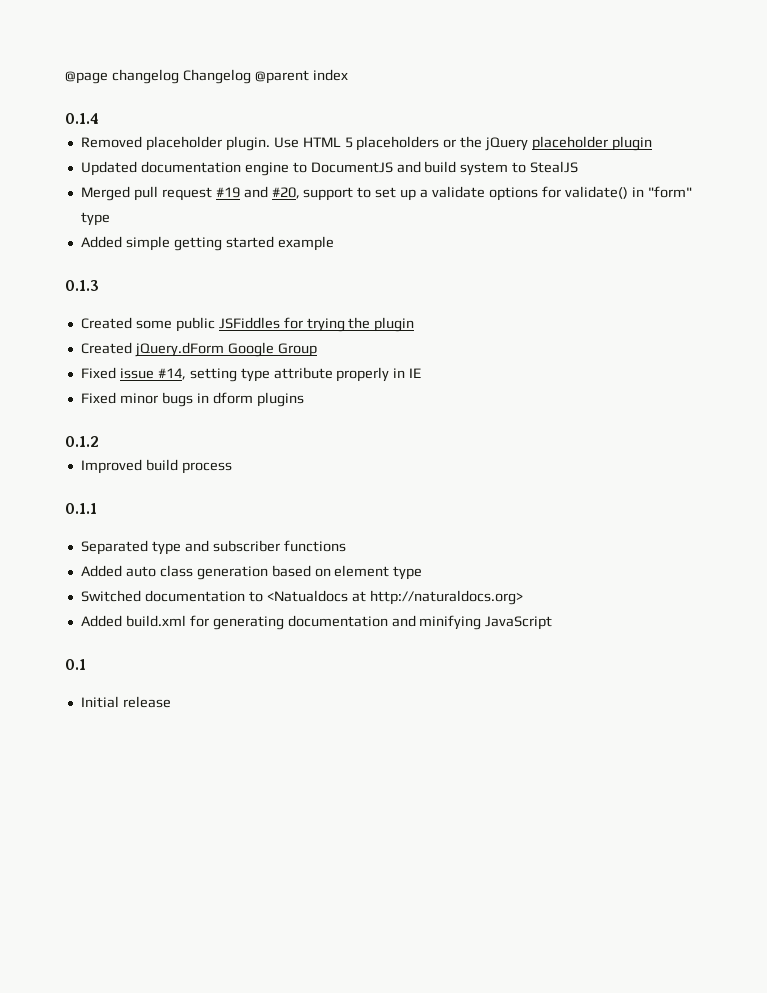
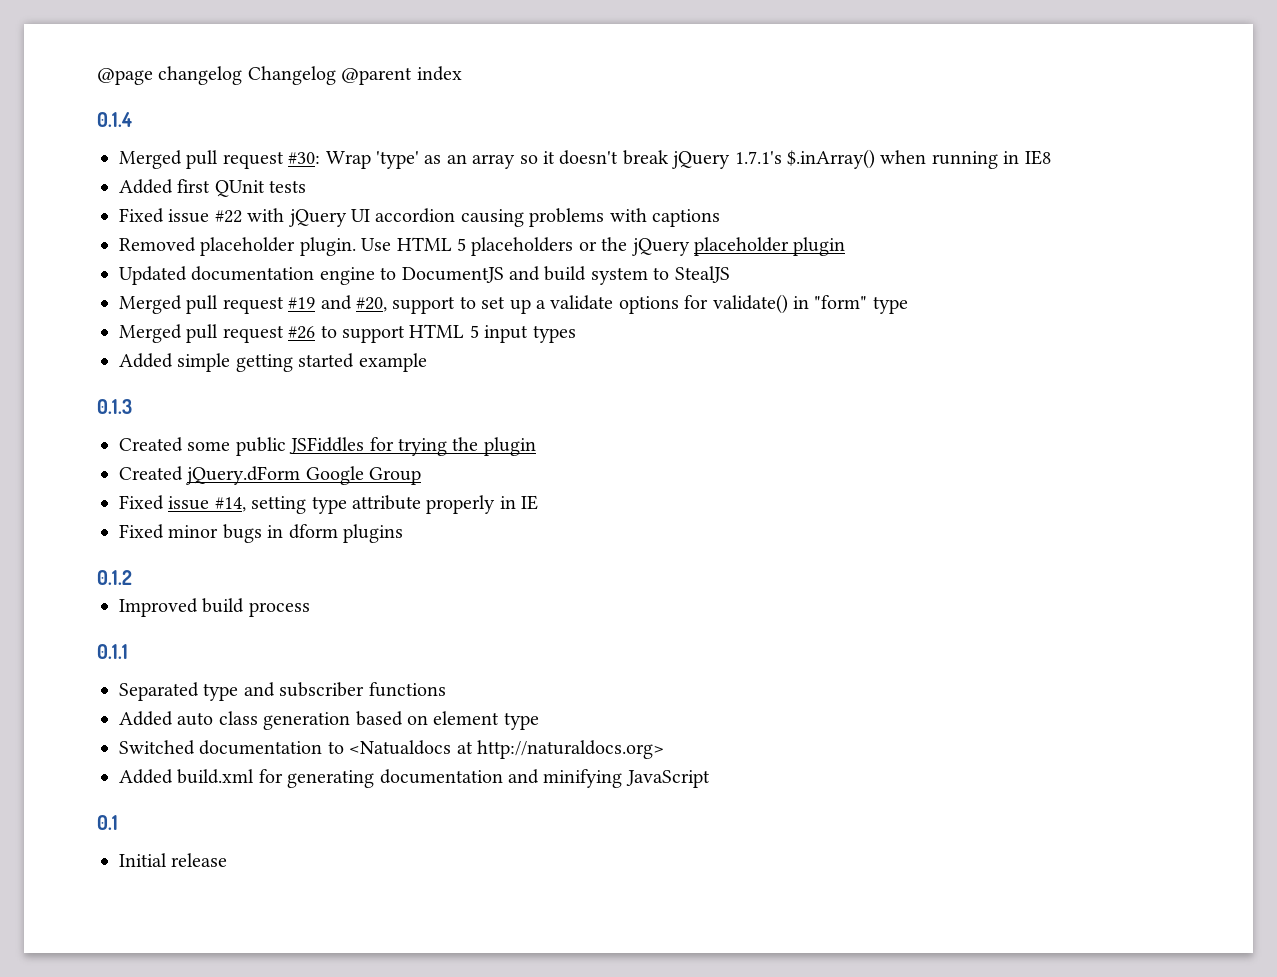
(99, 118) none -> [119,149,1051,169] [119,179,307,197] [119,208,720,227] // Merged pull request #30: Wrap 'type' as an array so it doesn't break jQuery 1.7.1's $.inArray() when running in IE8 // Added first QUnit tests // Fixed issue #22 with jQuery UI accordion causing problems with captions
(110, 219) none -> [119,324,576,343] // Merged pull request #26 to support HTML 5 input types

